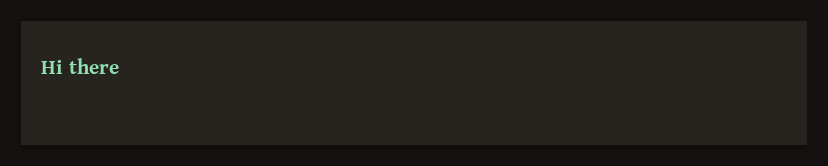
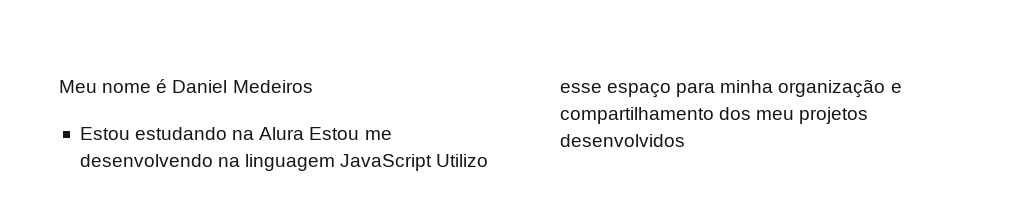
[41,58,119,74] Hi there -> [59,79,313,93] [79,127,392,140] [79,154,489,171] [559,79,902,98] [559,107,869,124] [559,134,685,147] Meu nome é Daniel Medeiros // Estou estudando na Alura Estou me desenvolvendo na linguagem JavaScript Utilizo esse espaço para minha organização e compartilhamento dos meu projetos desenvolvidos

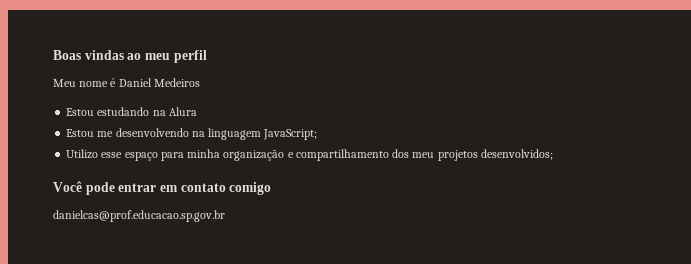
(59, 86) none -> [53,50,207,63] Boas vindas ao meu perfil //
(305, 133) none -> (197, 111) //
[340,154,433,171] JavaScript -> [263,129,318,140] JavaScript; //
[559,134,685,147] desenvolvidos -> [480,149,553,160] [53,181,272,195] [53,210,225,222] desenvolvidos; // Você pode entrar em contato comigo // danielcas@prof.educacao.sp.gov.br

